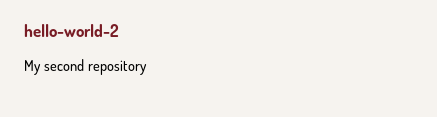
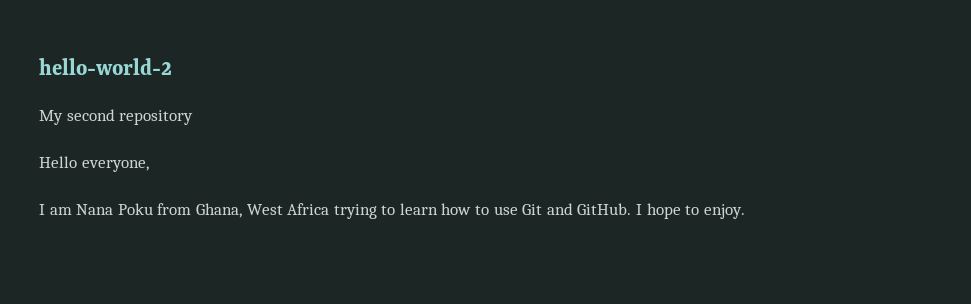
(147, 67) none -> [39,156,149,172] [39,203,745,219] // Hello everyone, // I am Nana Poku from Ghana, West Africa trying to learn how to use Git and GitHub. I hope to enjoy.

